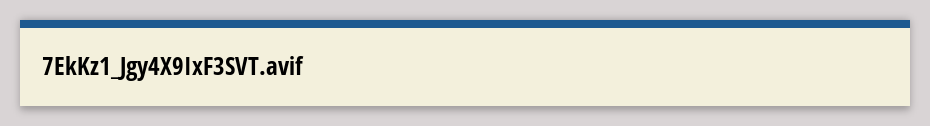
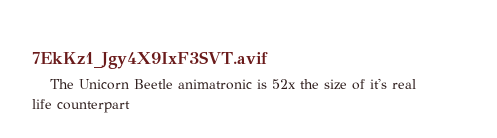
(304, 68) none -> [50,78,417,90] [32,99,130,113] // The Unicorn Beetle animatronic is 52x the size of it's real life counterpart

